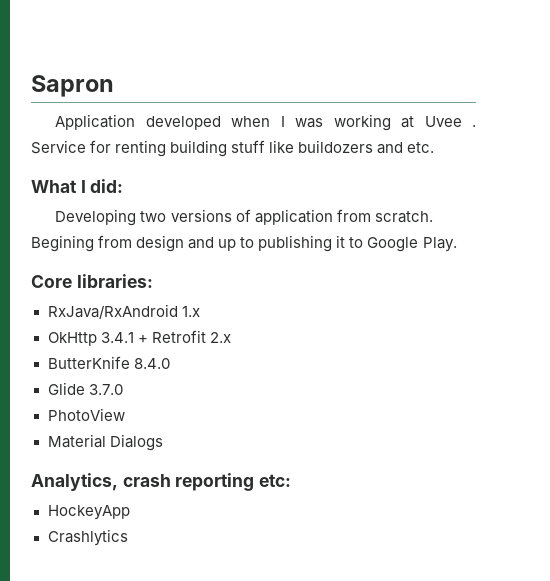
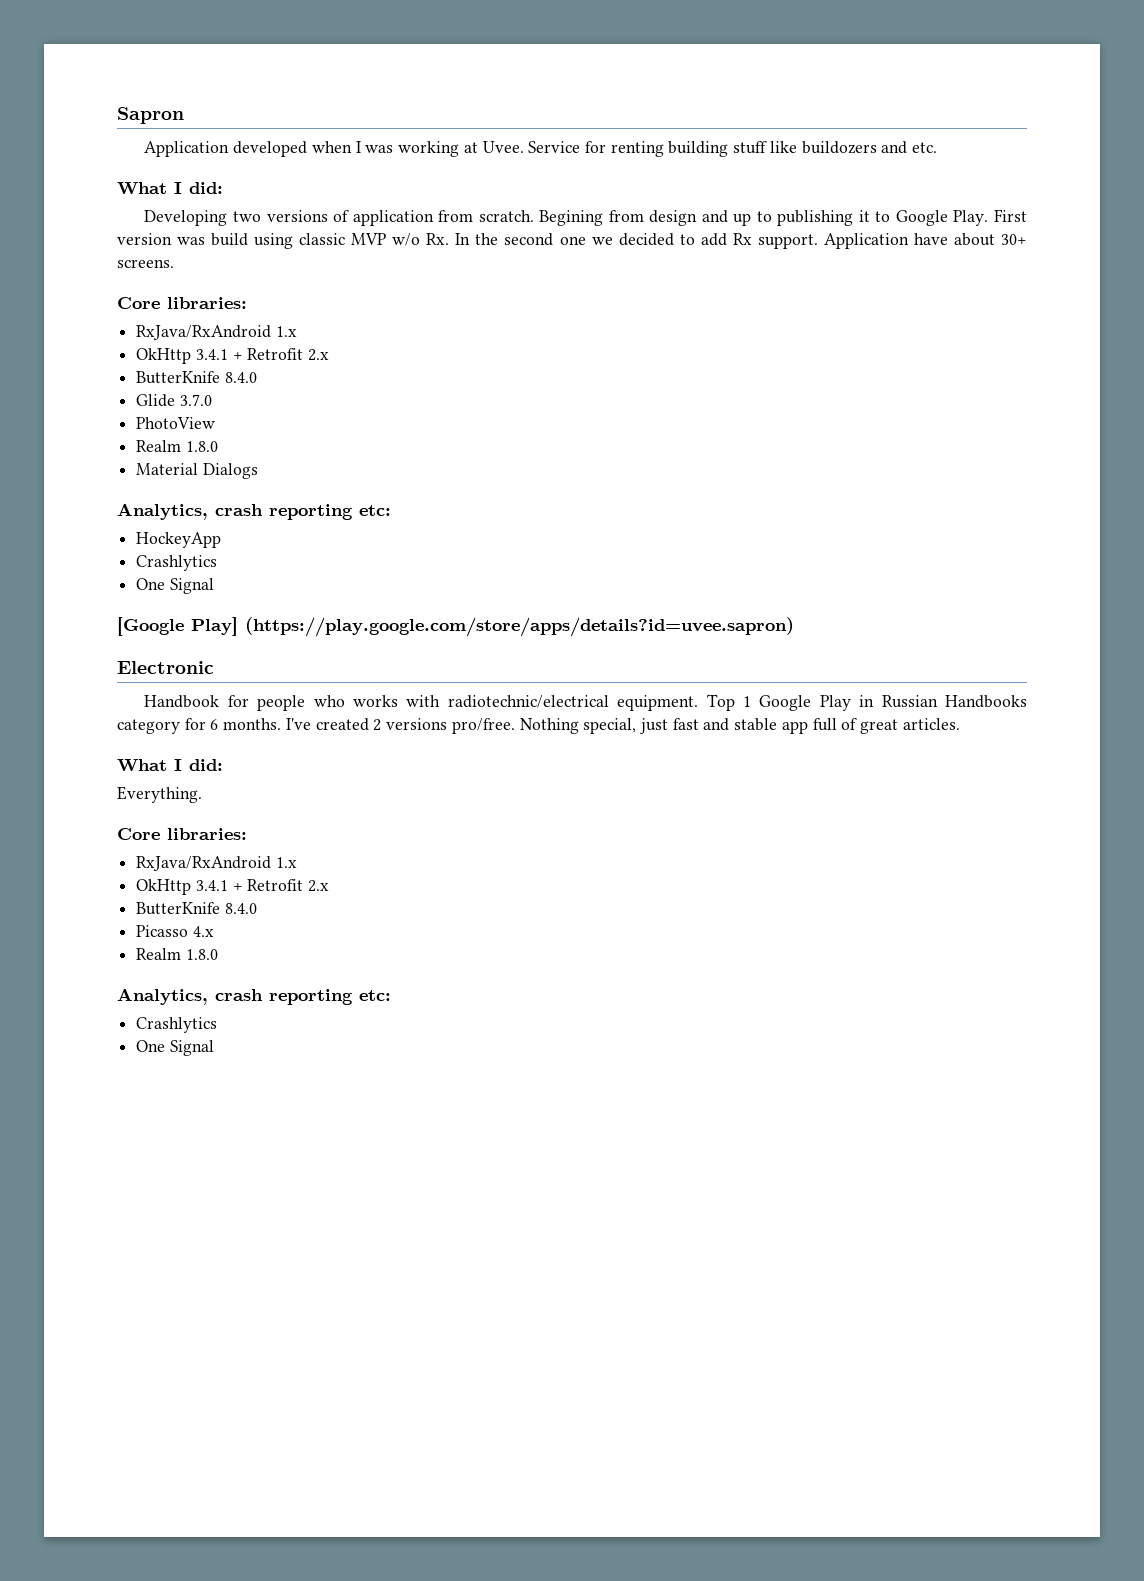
[424,116,476,127] Uvee . -> [482,141,524,153] Uvee.
(457, 244) none -> [993,209,1027,222] [117,233,1027,249] [117,259,174,268] First version was build using classic MVP w/o Rx. In the second one we decided to add Rx support. Application have about 30+ screens.
(125, 414) none -> [136,440,218,452] // Realm 1.8.0
(128, 537) none -> [136,578,214,594] [117,617,794,637] [117,661,214,674] [144,694,1027,711] [117,718,960,734] [117,759,223,772] [117,786,202,803] [117,828,247,840] [136,856,297,871] [136,879,330,895] [136,902,257,915] [136,925,214,937] [136,948,218,960] [117,988,391,1005] [136,1017,218,1033] [136,1040,214,1056] // One Signal // [Google Play] (https://play.google.com/store/apps/details?id=uvee.sapron) // Electronic // Handbook for people who works with radiotechnic/electrical equipment. Top 1 Google Play in Russian Handbooks category for 6 months. I've created 2 versions pro/free. Nothing special, just fast and stable app full of great articles. // What I did: // Everything. // Core libraries: // RxJava/RxAndroid 1.x // OkHttp 3.4.1 + Retrofit 2.x // ButterKnife 8.4.0 // Picasso 4.x // Realm 1.8.0 // Analytics, crash reporting etc: // Crashlytics // One Signal

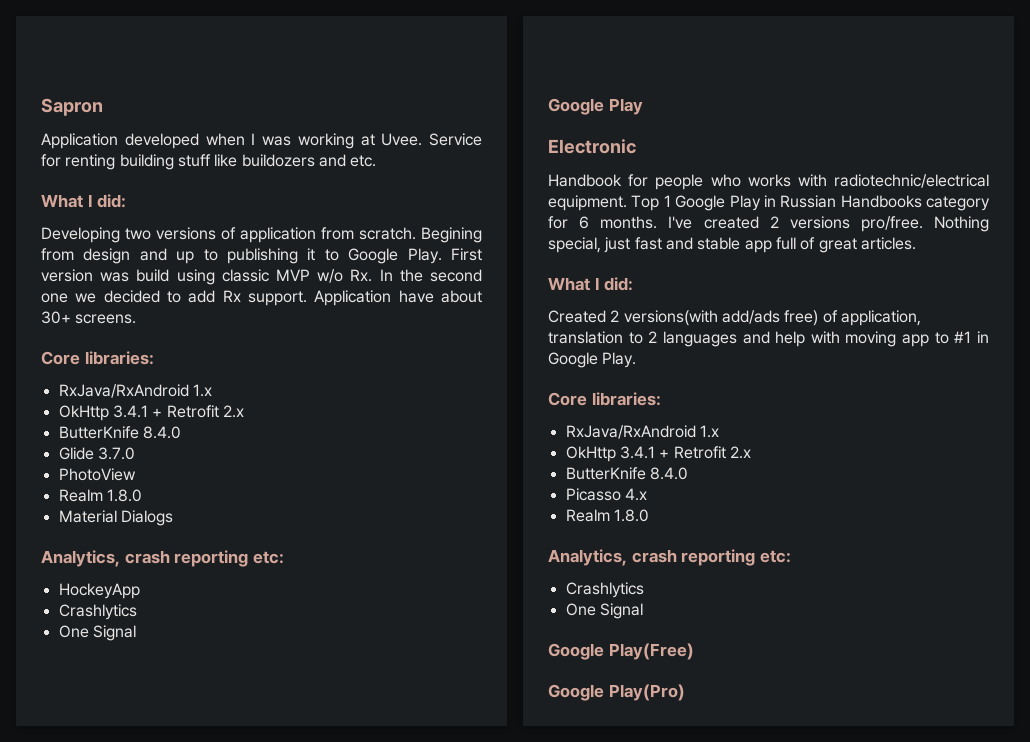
[117,617,794,637] [Google Play] (https://play.google.com/store/apps/details?id=uvee.sapron) -> [548,98,643,115] Google Play
[117,786,202,803] Everything. -> [548,310,921,326] [548,331,989,347] [548,352,637,368] Created 2 versions(with add/ads free) of application, translation to 2 languages and help with moving app to #1 in Google Play.
(214, 1048) none -> [548,643,694,660] [548,684,685,701] // Google Play(Free) // Google Play(Pro)

